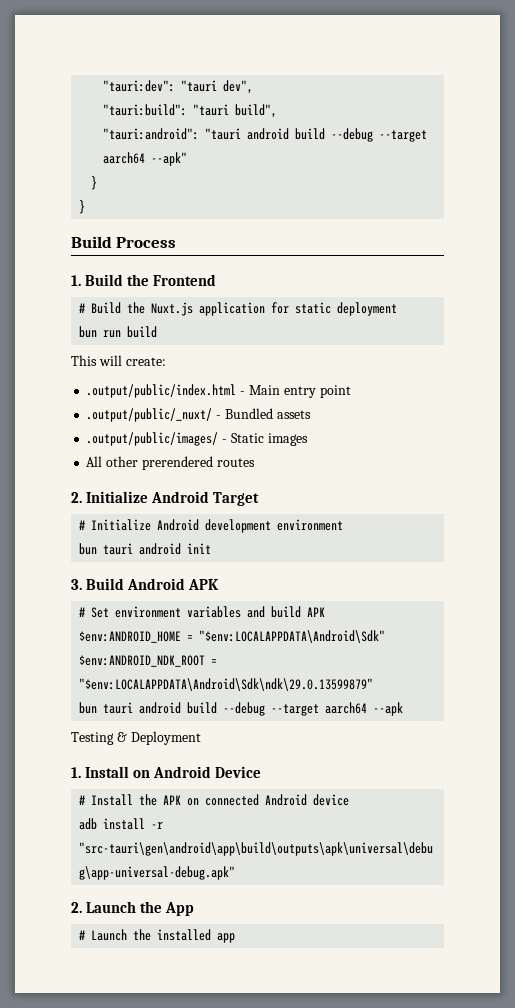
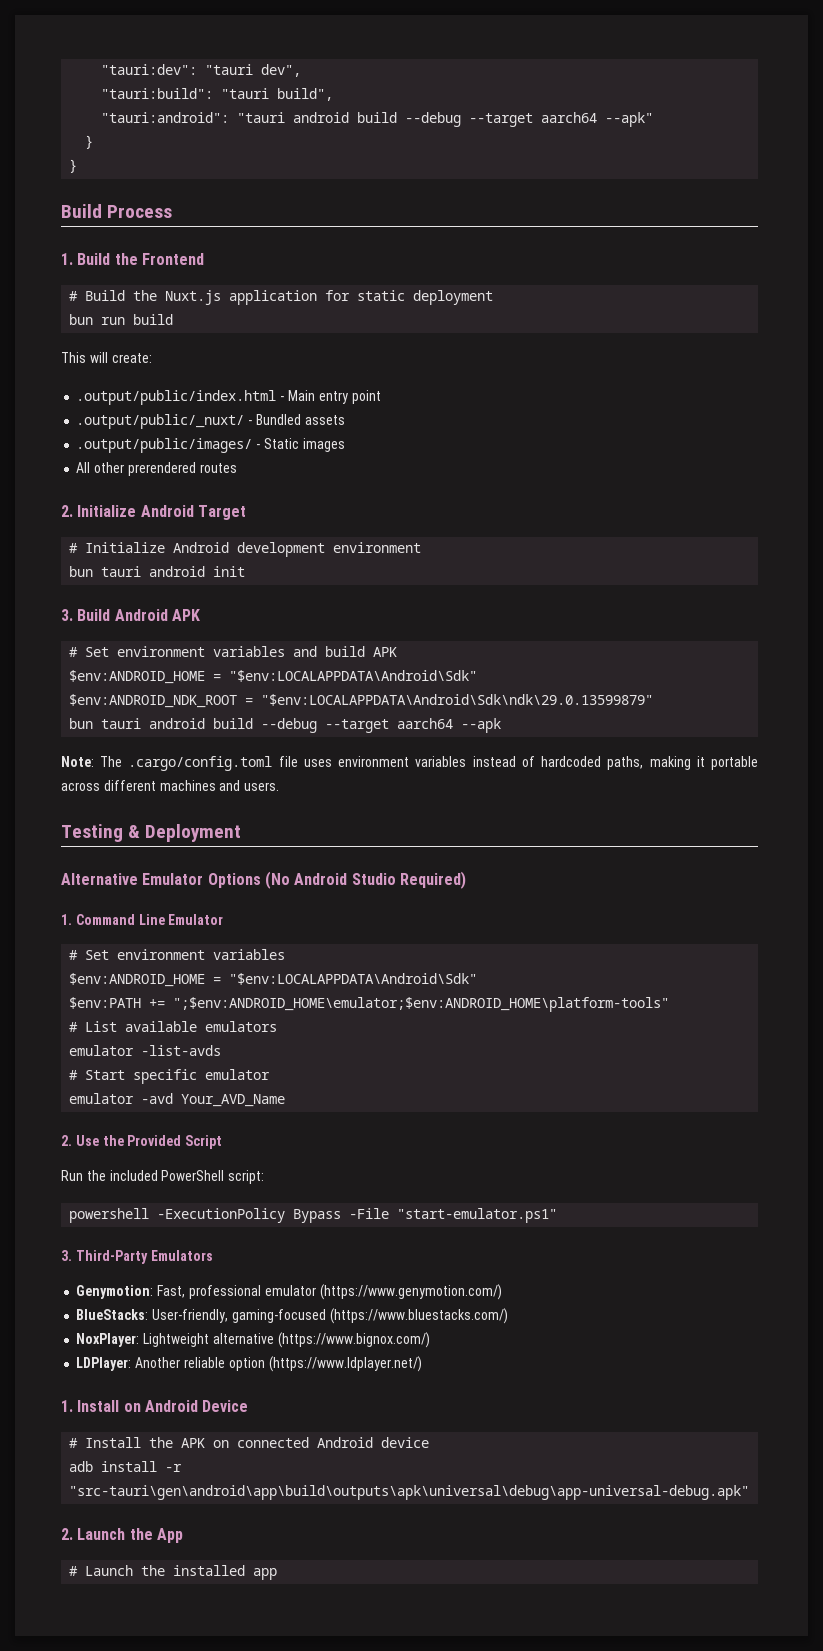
[71,731,201,745] Testing & Deployment -> [61,756,759,771] [61,780,280,791] [61,824,242,842] [61,871,466,889] [61,914,224,925] [69,949,286,960] [69,973,478,987] [69,997,670,1012] [69,1021,278,1032] [69,1045,222,1056] [69,1069,271,1084] [69,1093,286,1107] [61,1135,223,1149] [61,1170,265,1184] [69,1208,558,1223] [61,1250,213,1264] [76,1284,502,1300] [76,1308,508,1324] [76,1332,430,1348] [76,1356,422,1372] Note: The .cargo/config.toml file uses environment variables instead of hardcoded paths, making it portable across different machines and users. // Testing & Deployment // Alternative Emulator Options (No Android Studio Required) // 1. Command Line Emulator // # Set environment variables // $env:ANDROID_HOME = "$env:LOCALAPPDATA\Android\Sdk" // $env:PATH += ";$env:ANDROID_HOME\emulator;$env:ANDROID_HOME\platform-tools" // # List available emulators // emulator -list-avds // # Start specific emulator // emulator -avd Your_AVD_Name // 2. Use the Provided Script // Run the included PowerShell script: // powershell -ExecutionPolicy Bypass -File "start-emulator.ps1" // 3. Third-Party Emulators // Genymotion: Fast, professional emulator (https://www.genymotion.com/) // BlueStacks: User-friendly, gaming-focused (https://www.bluestacks.com/) // NoxPlayer: Lightweight alternative (https://www.bignox.com/) // LDPlayer: Another reliable option (https://www.ldplayer.net/)

